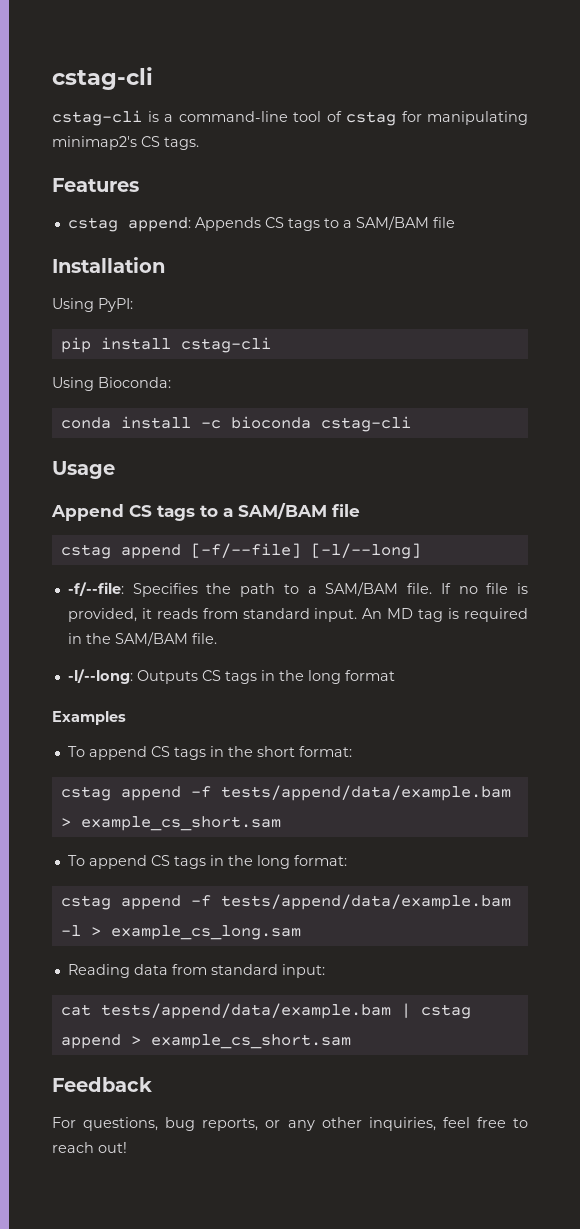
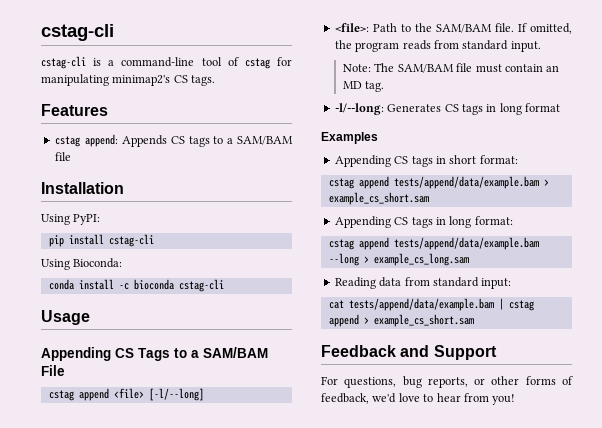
[51,503,360,521] [60,543,301,559] Append CS tags to a SAM/BAM file // cstag append [-f/--file] -> [41,347,268,361] [41,365,65,376] [48,388,144,401] Appending CS Tags to a SAM/BAM File // cstag append <file>
[67,582,529,597] [67,608,528,622] [67,632,217,646] -f/--file: Specifies the path to a SAM/BAM file. If no file is provided, it reads from standard input. An MD tag is required in the SAM/BAM file. -> [334,23,572,34] [334,40,541,52] [343,63,560,73] [343,81,385,92] <file>: Path to the SAM/BAM file. If omitted, the program reads from standard input. // Note: The SAM/BAM file must contain an MD tag.
[136,670,304,684] Outputs CS tags in the -> [387,104,497,115] Generates CS tags in
[67,746,253,760] To append CS tags in the -> [334,155,446,167] Appending CS tags in
[190,786,211,798] -f -> (389, 182) none
[67,855,253,869] To append CS tags in the -> [334,216,446,228] Appending CS tags in
[190,894,511,910] [60,925,81,936] -f tests/append/data/example.bam -l -> [393,237,539,250] [328,253,359,266] tests/append/data/example.bam --long
(152, 1084) none -> [400,345,497,360] and Support
[287,1117,529,1131] [52,1142,127,1153] any other inquiries, feel free to reach out! -> [491,376,573,385] [321,393,516,405] other forms of feedback, we'd love to hear from you!

